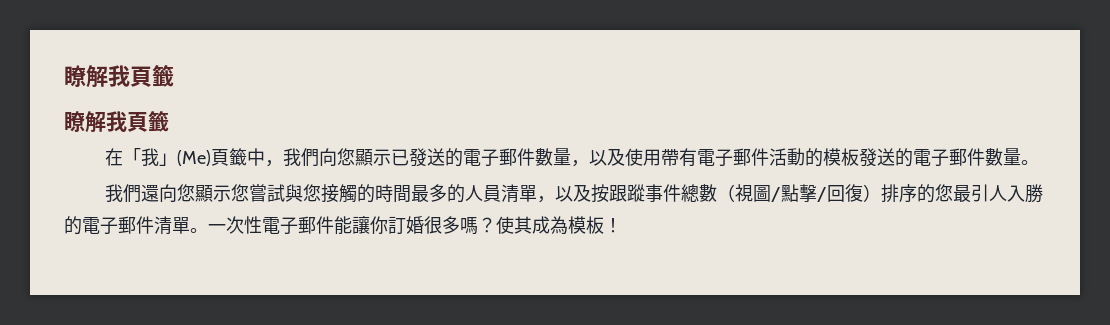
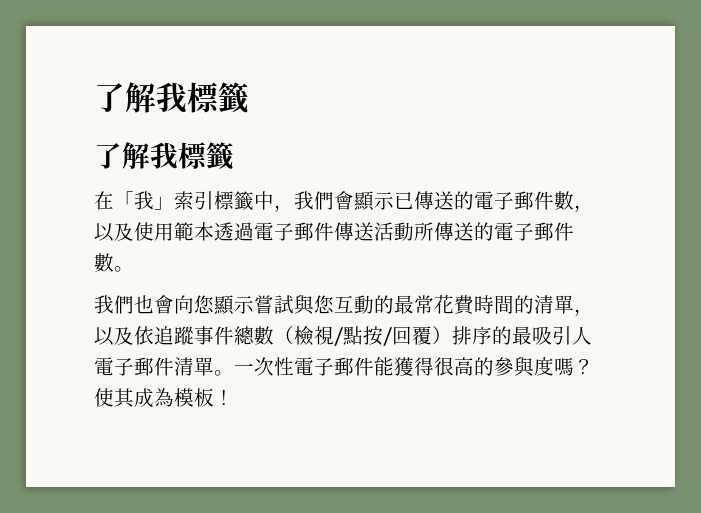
[64,65,174,88] [64,111,148,133] 瞭解我頁籤 // 瞭解我頁 -> [94,82,249,114] [94,142,207,169] 了解我標籤 // 了解我標
[176,149,229,166] (Me)頁 -> [174,191,234,210] 索引標
[318,148,571,167] 向您顯示已發送的電子郵件數量 -> [334,191,574,211] 會顯示已傳送的電子郵件數
[660,148,1021,167] 帶有電子郵件活動的模板發送的電子郵件數量 -> [174,222,574,241] [94,253,114,272] 範本透過電子郵件傳送活動所傳送的電子郵件數
[140,184,249,202] 還向您顯示您 -> [134,295,254,315] 也會向您顯示
[320,184,501,203] 接觸的時間最多的人員 -> [334,295,534,315] 互動的最常花費時間的
[590,184,627,203] 按跟 -> [134,326,174,345] 依追
[734,184,1043,203] [64,216,82,235] 視圖/點擊/回復）排序的您最引人入勝的 -> [294,326,592,346] 檢視/點按/回覆）排序的最吸引人
[352,216,460,234] 讓你訂婚很多 -> [394,356,554,377] 獲得很高的參與度

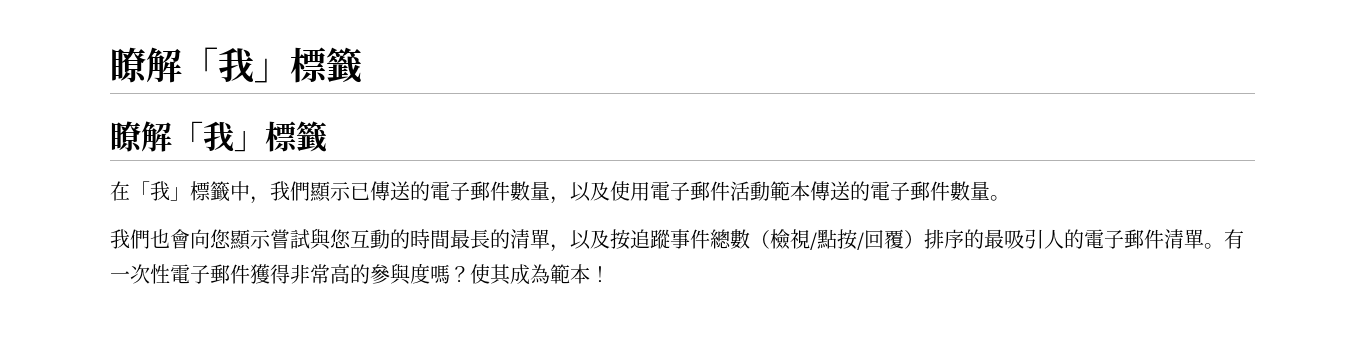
[94,82,249,114] [94,142,178,169] 了解我標籤 // 了解我 -> [110,47,362,84] [110,121,265,152] 瞭解「我」標籤 // 瞭解「我」
[174,191,214,210] 索引 -> (190, 194) none
[334,191,354,210] 會 -> (310, 191) none
(574, 200) none -> [530,181,550,200] 量
[174,222,574,241] [94,253,114,272] 範本透過電子郵件傳送活動所傳送的電子郵件數 -> [650,181,990,201] 電子郵件活動範本傳送的電子郵件數量
[394,295,514,315] 最常花費時間 -> [410,229,490,249] 時間最長
[134,326,154,345] 依 -> [610,229,630,250] 按
(592, 335) none -> [1064,229,1084,249] 的
(234, 373) none -> [1224,229,1244,249] 有
[374,357,454,376] 能獲得很 -> [250,264,330,284] 獲得非常
[174,388,214,407] 模板 -> [550,264,590,284] 範本

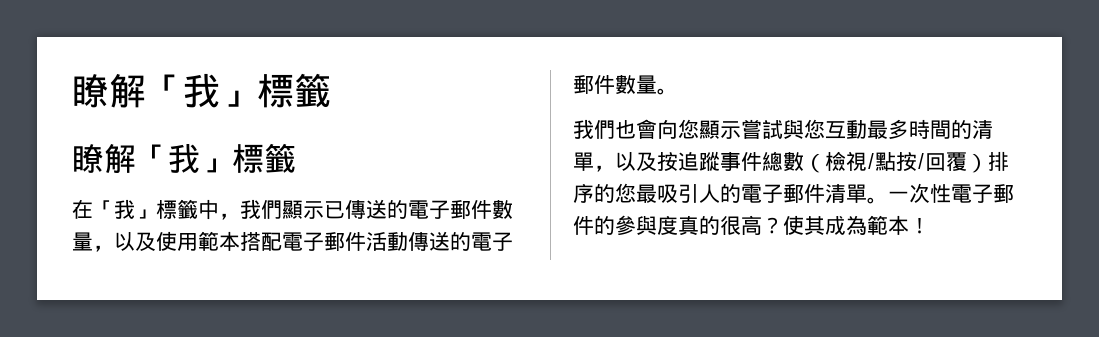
(650, 191) none -> [198,231,282,251] 範本搭配
[770,181,810,201] 範本 -> (408, 241) none
[390,229,490,249] 的時間最長 -> [867,119,951,139] 最多時間
(984, 239) none -> [615,183,636,203] 您
[1224,229,1244,249] 有 -> (888, 200) none
[250,263,450,285] 獲得非常高的參與度嗎 -> [594,215,762,236] 的參與度真的很高

